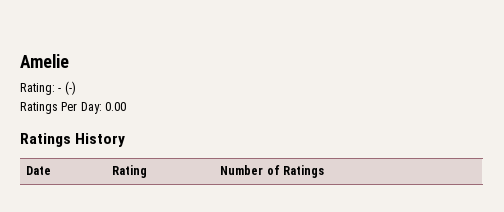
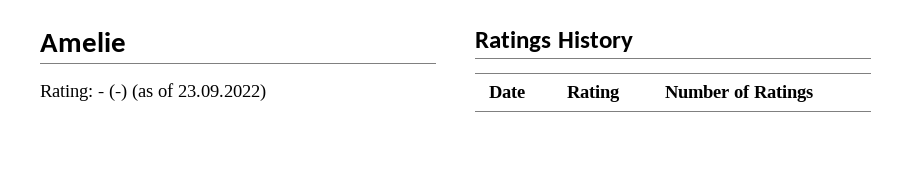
[20,102,127,114] // Ratings Per Day: 0.00 -> [132,83,266,101] (as of 23.09.2022)

